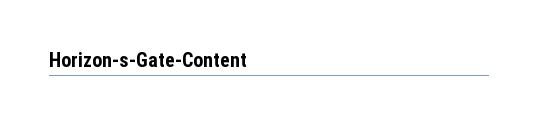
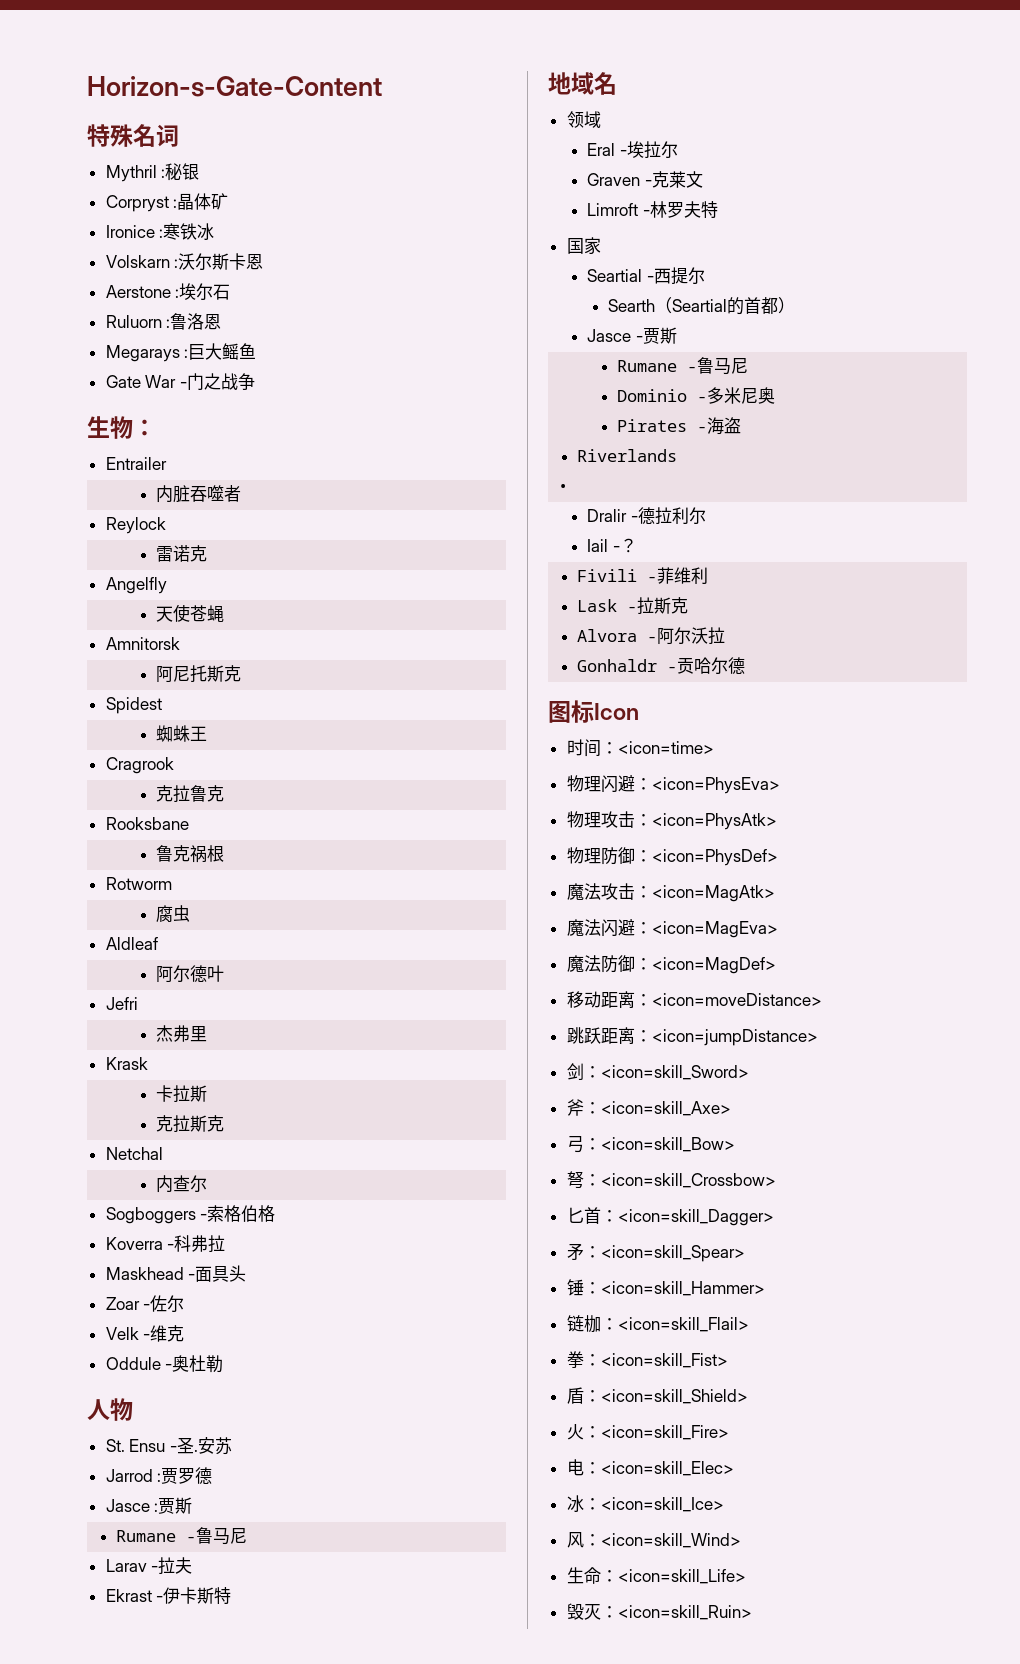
(247, 59) none -> [87,124,179,147] [105,163,200,182] [105,193,229,212] [105,223,215,240] [105,253,264,270] [105,283,231,300] [105,313,222,330] [105,343,257,362] [105,373,255,391] [87,416,156,439] [105,457,167,470] [155,485,241,503] [105,517,166,534] [155,545,207,562] [105,577,167,594] [155,604,224,622] [105,637,180,650] [155,665,241,683] [105,697,162,714] [155,725,207,742] [105,757,174,774] [155,785,224,803] [105,817,189,830] [155,845,224,863] [105,877,172,890] [155,905,190,923] [105,937,158,950] [155,965,224,983] [105,997,138,1010] [155,1025,207,1042] [105,1057,148,1070] [155,1085,207,1103] [155,1115,224,1133] [105,1147,163,1160] [155,1175,207,1193] [105,1205,276,1224] [105,1235,226,1253] [105,1265,247,1282] [105,1295,185,1312] [105,1325,185,1342] [105,1355,224,1373] [87,1398,133,1421] [105,1437,232,1455] [105,1467,213,1484] [105,1497,193,1514] [115,1527,247,1545] [105,1557,193,1575] [105,1587,232,1604] [548,72,617,95] [566,111,601,128] [587,141,679,159] [587,171,704,188] [587,201,719,218] [566,237,601,255] [587,267,706,285] [608,297,796,315] [587,327,678,344] [616,357,748,375] [616,387,775,404] [616,417,741,435] [576,449,677,462] [558,484,569,492] [587,507,707,525] [587,538,638,553] [576,567,708,584] [576,597,688,615] [576,627,725,645] [576,657,745,674] [548,700,639,723] [566,739,714,757] [566,775,780,794] [566,811,777,830] [566,847,778,866] [566,883,775,902] [566,919,778,938] [566,955,776,974] [566,991,822,1008] [566,1027,818,1046] [566,1063,749,1080] [566,1099,731,1116] [566,1136,735,1153] [566,1171,776,1188] [566,1207,774,1226] [566,1243,745,1262] [566,1279,765,1296] [566,1315,749,1333] [566,1351,728,1368] [566,1387,748,1404] [566,1424,729,1440] [566,1459,734,1476] [566,1495,724,1512] [566,1532,741,1548] [566,1567,746,1584] [566,1603,752,1620] // 特殊名词 // Mythril :秘银 // Corpryst :晶体矿 // Ironice :寒铁冰 // Volskarn :沃尔斯卡恩 // Aerstone :埃尔石 // Ruluorn :鲁洛恩 // Megarays :巨大鳐鱼 // Gate War -门之战争 // 生物： // Entrailer // 内脏吞噬者 // Reylock // 雷诺克 // Angelfly // 天使苍蝇 // Amnitorsk // 阿尼托斯克 // Spidest // 蜘蛛王 // Cragrook // 克拉鲁克 // Rooksbane // 鲁克祸根 // Rotworm // 腐虫 // Aldleaf // 阿尔德叶 // Jefri // 杰弗里 // Krask // 卡拉斯 // 克拉斯克 // Netchal // 内查尔 // Sogboggers -索格伯格 // Koverra -科弗拉 // Maskhead -面具头 // Zoar -佐尔 // Velk -维克 // Oddule -奥杜勒 // 人物 // St. Ensu -圣.安苏 // Jarrod :贾罗德 // Jasce :贾斯 // Rumane -鲁马尼 // Larav -拉夫 // Ekrast -伊卡斯特 // 地域名 // 领域 // Eral -埃拉尔 // Graven -克莱文 // Limroft -林罗夫特 // 国家 // Seartial -西提尔 // Searth（Seartial的首都） // Jasce -贾斯 // Rumane -鲁马尼 // Dominio -多米尼奥 // Pirates -海盗 // Riverlands // • // Dralir -德拉利尔 // Iail -？ // Fivili -菲维利 // Lask -拉斯克 // Alvora -阿尔沃拉 // Gonhaldr -贡哈尔德 // 图标Icon // 时间：<icon=time> // 物理闪避：<icon=PhysEva> // 物理攻击：<icon=PhysAtk> // 物理防御：<icon=PhysDef> // 魔法攻击：<icon=MagAtk> // 魔法闪避：<icon=MagEva> // 魔法防御：<icon=MagDef> // 移动距离：<icon=moveDistance> // 跳跃距离：<icon=jumpDistance> // 剑：<icon=skill_Sword> // 斧：<icon=skill_Axe> // 弓：<icon=skill_Bow> // 弩：<icon=skill_Crossbow> // 匕首：<icon=skill_Dagger> // 矛：<icon=skill_Spear> // 锤：<icon=skill_Hammer> // 链枷：<icon=skill_Flail> // 拳：<icon=skill_Fist> // 盾：<icon=skill_Shield> // 火：<icon=skill_Fire> // 电：<icon=skill_Elec> // 冰：<icon=skill_Ice> // 风：<icon=skill_Wind> // 生命：<icon=skill_Life> // 毁灭：<icon=skill_Ruin>

